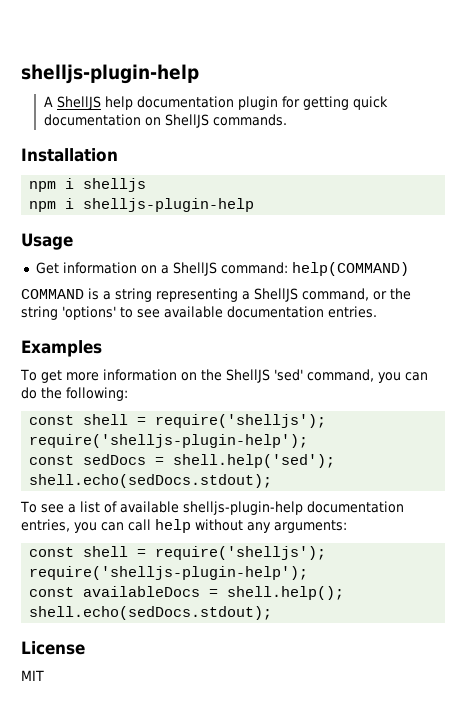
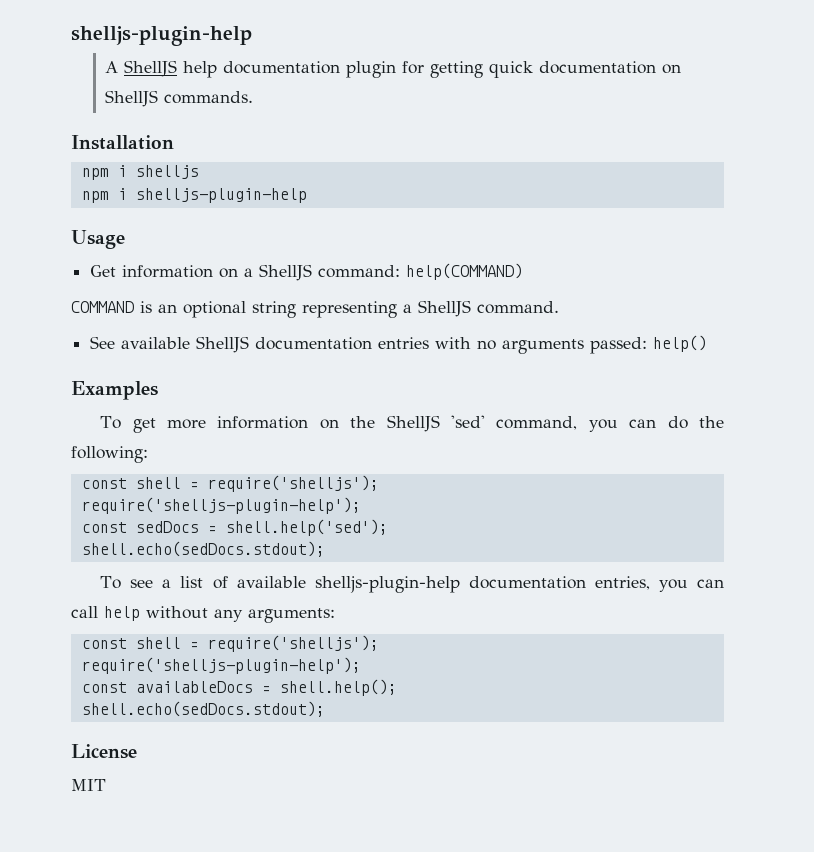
[103,291,111,300] a -> [158,301,246,318] an optional
[302,288,411,301] [21,306,377,320] command, or the string 'options' to see available documentation entries. -> [477,301,559,314] [90,335,708,354] command. // See available ShellJS documentation entries with no arguments passed: help()

